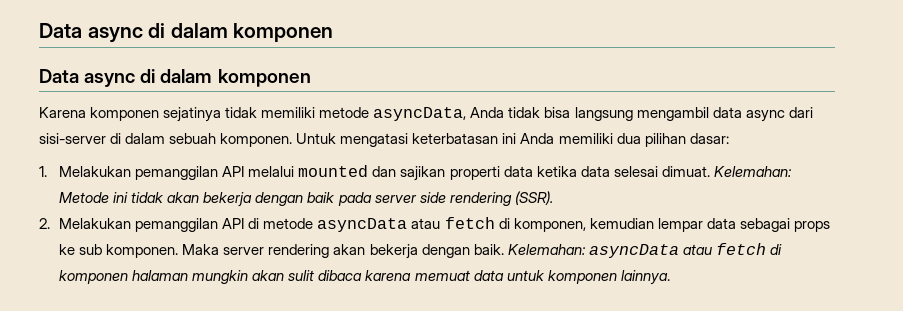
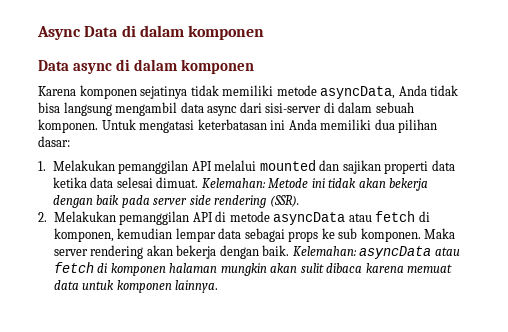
[39,23,143,43] Data async -> [37,26,119,40] Async Data

